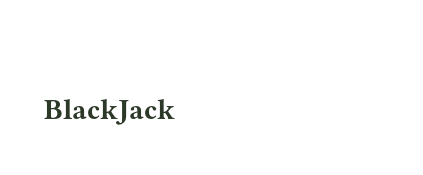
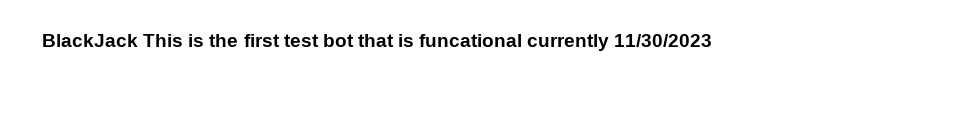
(175, 112) none -> [143,34,713,51] This is the first test bot that is funcational currently 11/30/2023

